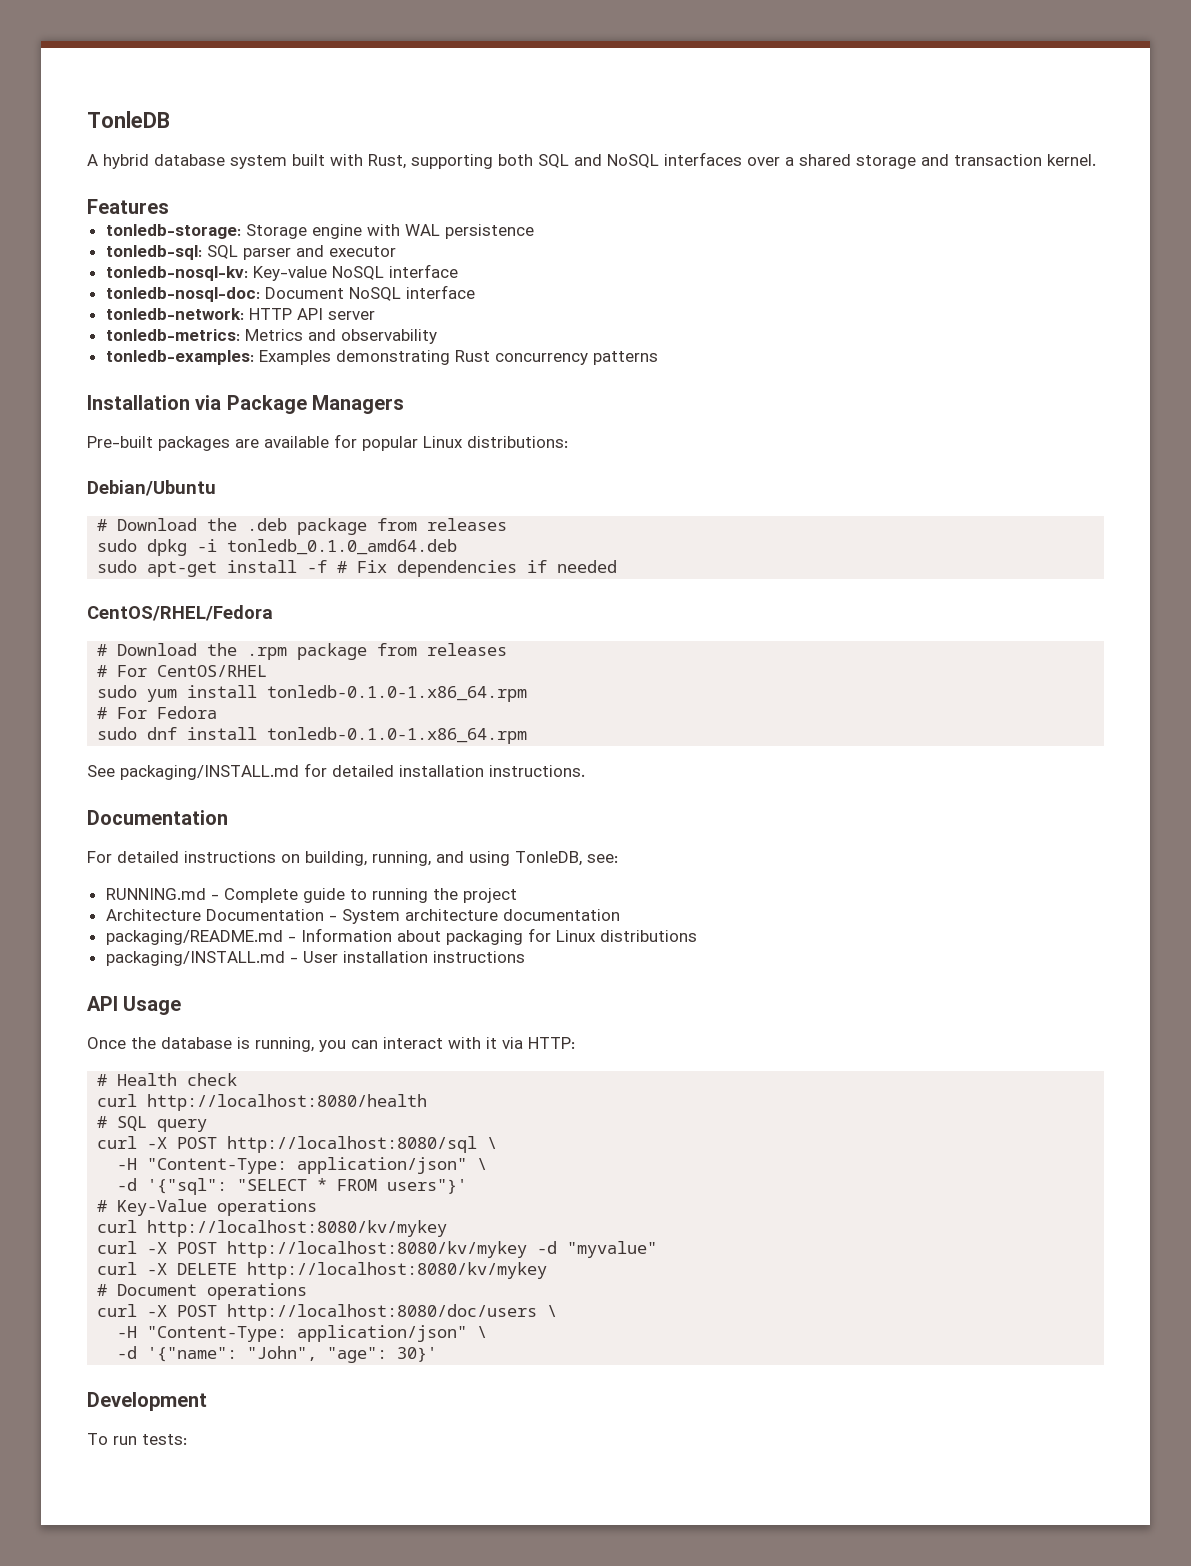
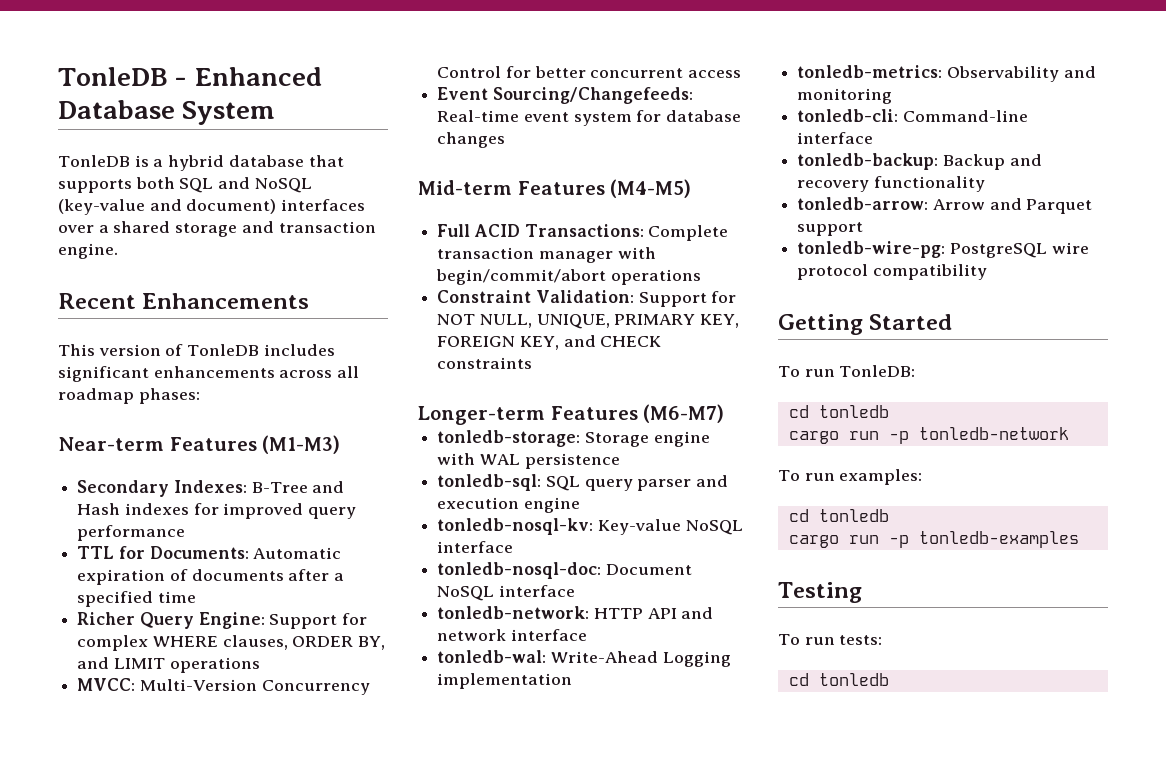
[87,111,170,128] [87,154,493,169] TonleDB // A hybrid database system built with Rust, supporting -> [58,67,322,86] [58,100,276,125] [58,155,344,171] [58,179,132,193] TonleDB - Enhanced Database System // TonleDB is a hybrid database that supports
(659, 161) none -> [58,199,277,215] (key-value and document)
[1047,154,1096,166] [87,199,169,214] kernel. // Features -> [58,243,118,259] [58,293,310,309] [58,344,335,356] [58,366,360,382] [58,388,200,404] [58,435,341,454] [77,480,345,497] [77,503,357,519] [77,525,186,541] [77,546,342,559] [77,569,345,585] [77,591,196,607] [77,612,368,629] [77,635,386,651] [77,657,260,673] [77,678,370,695] [437,66,742,78] [437,87,693,104] [437,110,742,126] [437,132,506,148] [418,179,692,198] [437,224,729,241] [437,247,656,263] [436,269,701,285] [437,290,737,307] [437,314,740,329] [437,335,662,350] [437,357,533,369] [418,404,725,425] engine. // Recent Enhancements // This version of TonleDB includes significant enhancements across all roadmap phases: // Near-term Features (M1-M3) // Secondary Indexes: B-Tree and Hash indexes for improved query performance // TTL for Documents: Automatic expiration of documents after a specified time // Richer Query Engine: Support for complex WHERE clauses, ORDER BY, and LIMIT operations // MVCC: Multi-Version Concurrency Control for better concurrent access // Event Sourcing/Changefeeds: Real-time event system for database changes // Mid-term Features (M4-M5) // Full ACID Transactions: Complete transaction manager with begin/commit/abort operations // Constraint Validation: Support for NOT NULL, UNIQUE, PRIMARY KEY, FOREIGN KEY, and CHECK constraints // Longer-term Features (M6-M7)
(238, 252) none -> [584,479,633,491] query
[328,246,396,257] executor -> [437,497,580,513] execution engine
[327,311,375,320] [105,329,437,344] [105,350,658,365] [87,395,405,414] [87,434,568,451] [87,480,216,496] [97,518,508,535] [97,539,458,556] [97,560,618,577] [87,605,273,621] [97,643,508,660] [97,665,268,677] [97,685,528,702] [97,706,218,719] [97,727,528,744] [87,763,585,780] [87,810,228,825] [87,851,618,866] [105,888,517,903] [105,909,620,924] [105,928,697,945] [105,951,525,966] [87,996,182,1015] [87,1037,575,1052] [97,1073,238,1086] [97,1094,428,1111] [97,1116,208,1132] [97,1136,498,1153] [117,1157,488,1174] [117,1178,468,1195] [97,1199,318,1216] [97,1220,448,1237] [97,1241,658,1258] [97,1262,548,1279] [97,1283,308,1300] [97,1304,558,1321] [117,1325,488,1342] [117,1346,438,1363] [87,1392,207,1411] server // tonledb-metrics: Metrics and observability // tonledb-examples: Examples demonstrating Rust concurrency patterns // Installation via Package Managers // Pre-built packages are available for popular Linux distributions: // Debian/Ubuntu // # Download the .deb package from releases // sudo dpkg -i tonledb_0.1.0_amd64.deb // sudo apt-get install -f # Fix dependencies if needed // CentOS/RHEL/Fedora // # Download the .rpm package from releases // # For CentOS/RHEL // sudo yum install tonledb-0.1.0-1.x86_64.rpm // # For Fedora // sudo dnf install tonledb-0.1.0-1.x86_64.rpm // See packaging/INSTALL.md for detailed installation instructions. // Documentation // For detailed instructions on building, running, and using TonleDB, see: // RUNNING.md - Complete guide to running the project // Architecture Documentation - System architecture documentation // packaging/README.md - Information about packaging for Linux distributions // packaging/INSTALL.md - User installation instructions // API Usage // Once the database is running, you can interact with it via HTTP: // # Health check // curl http://localhost:8080/health // # SQL query // curl -X POST http://localhost:8080/sql \ // -H "Content-Type: application/json" \ // -d '{"sql": "SELECT * FROM users"}' // # Key-Value operations // curl http://localhost:8080/kv/mykey // curl -X POST http://localhost:8080/kv/mykey -d "myvalue" // curl -X DELETE http://localhost:8080/kv/mykey // # Document operations // curl -X POST http://localhost:8080/doc/users \ // -H "Content-Type: application/json" \ // -d '{"name": "John", "age": 30}' // Development -> [681,607,714,619] [437,629,587,641] [437,650,731,667] [437,673,573,689] [797,65,1096,82] [797,88,893,104] [797,109,1028,122] [797,132,874,144] [797,153,1042,170] [797,176,985,192] [797,197,1093,214] [797,222,864,236] [797,241,1089,258] [797,264,987,280] [778,314,953,335] [778,365,916,377] [788,405,889,418] [788,427,1069,444] [778,469,923,485] [788,509,889,522] [788,531,1079,548] [778,582,862,603] and network interface // tonledb-wal: Write-Ahead Logging implementation // tonledb-metrics: Observability and monitoring // tonledb-cli: Command-line interface // tonledb-backup: Backup and recovery functionality // tonledb-arrow: Arrow and Parquet support // tonledb-wire-pg: PostgreSQL wire protocol compatibility // Getting Started // To run TonleDB: // cd tonledb // cargo run -p tonledb-network // To run examples: // cd tonledb // cargo run -p tonledb-examples // Testing
(187, 1439) none -> [788,673,889,686] // cd tonledb

